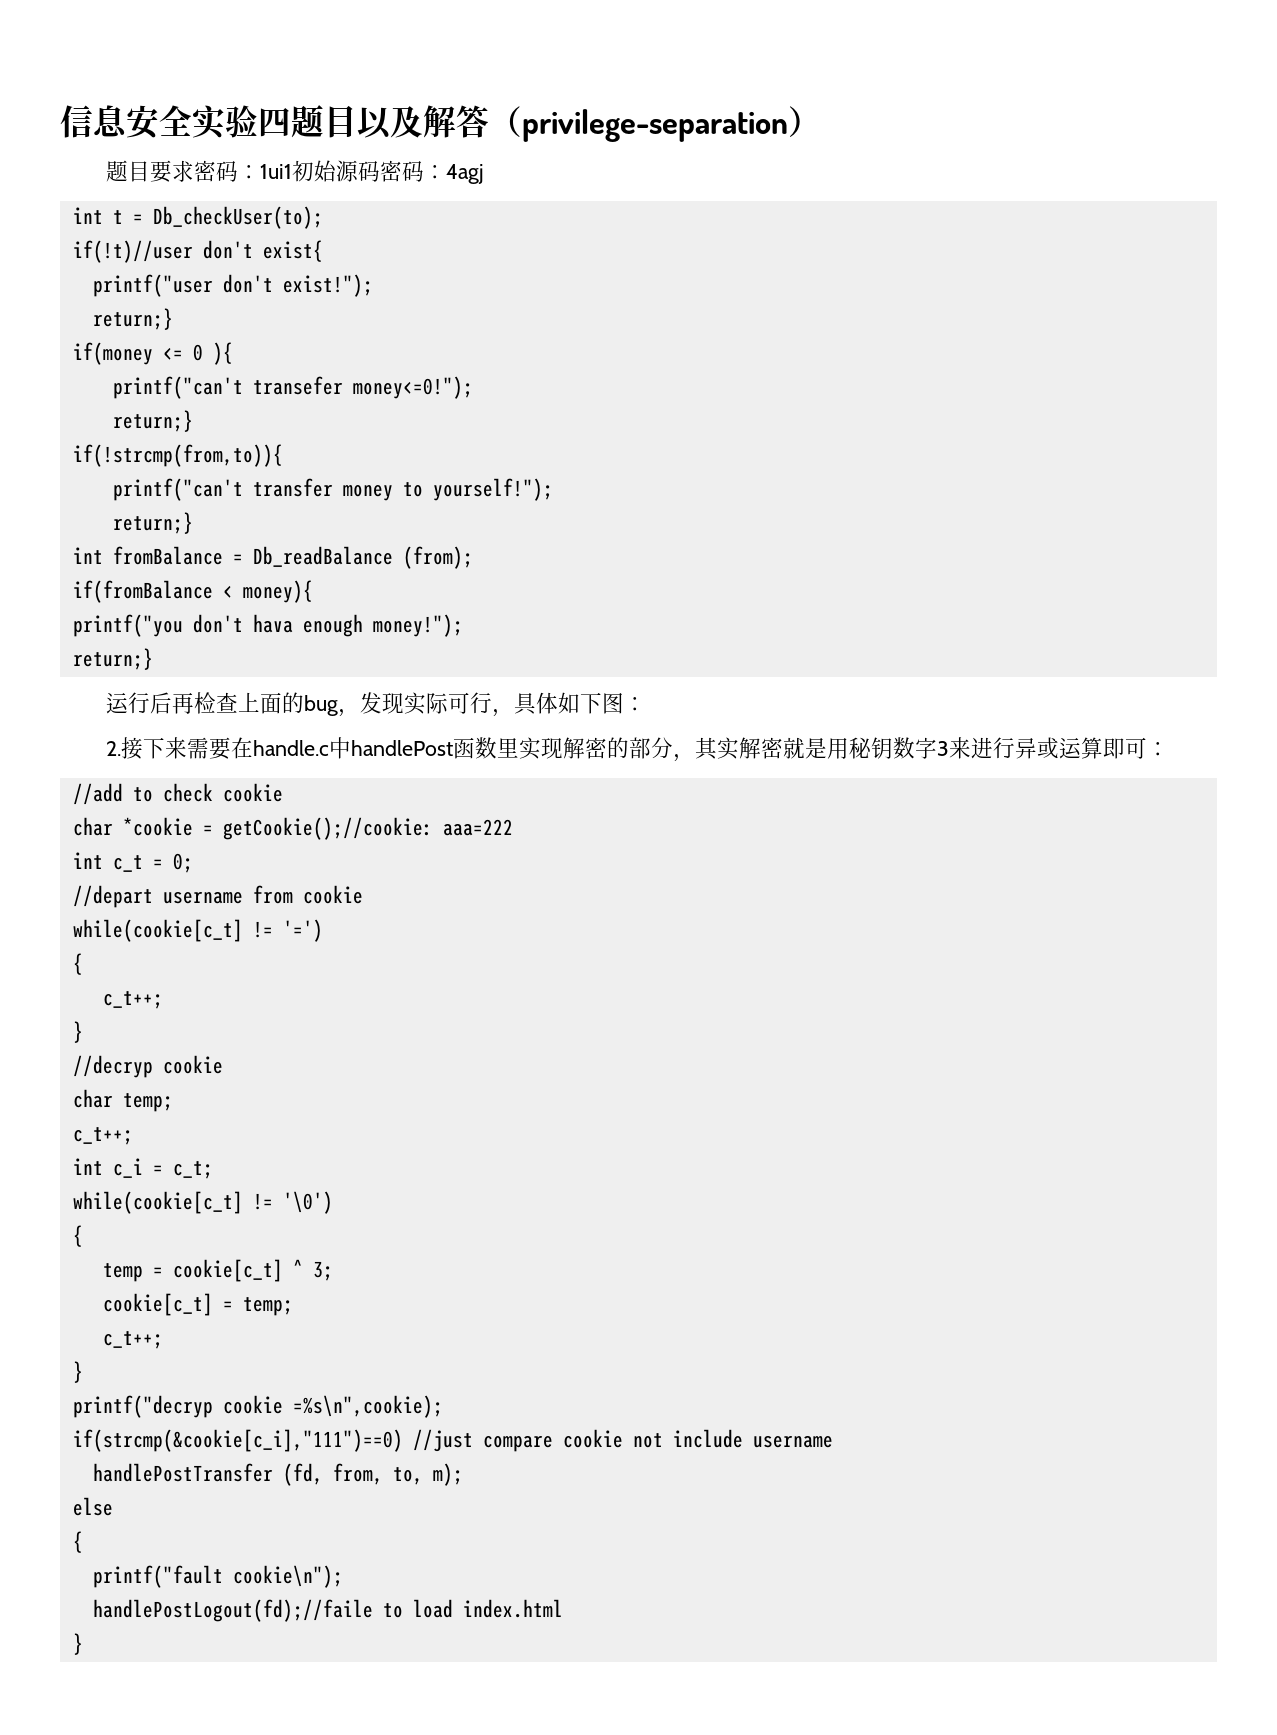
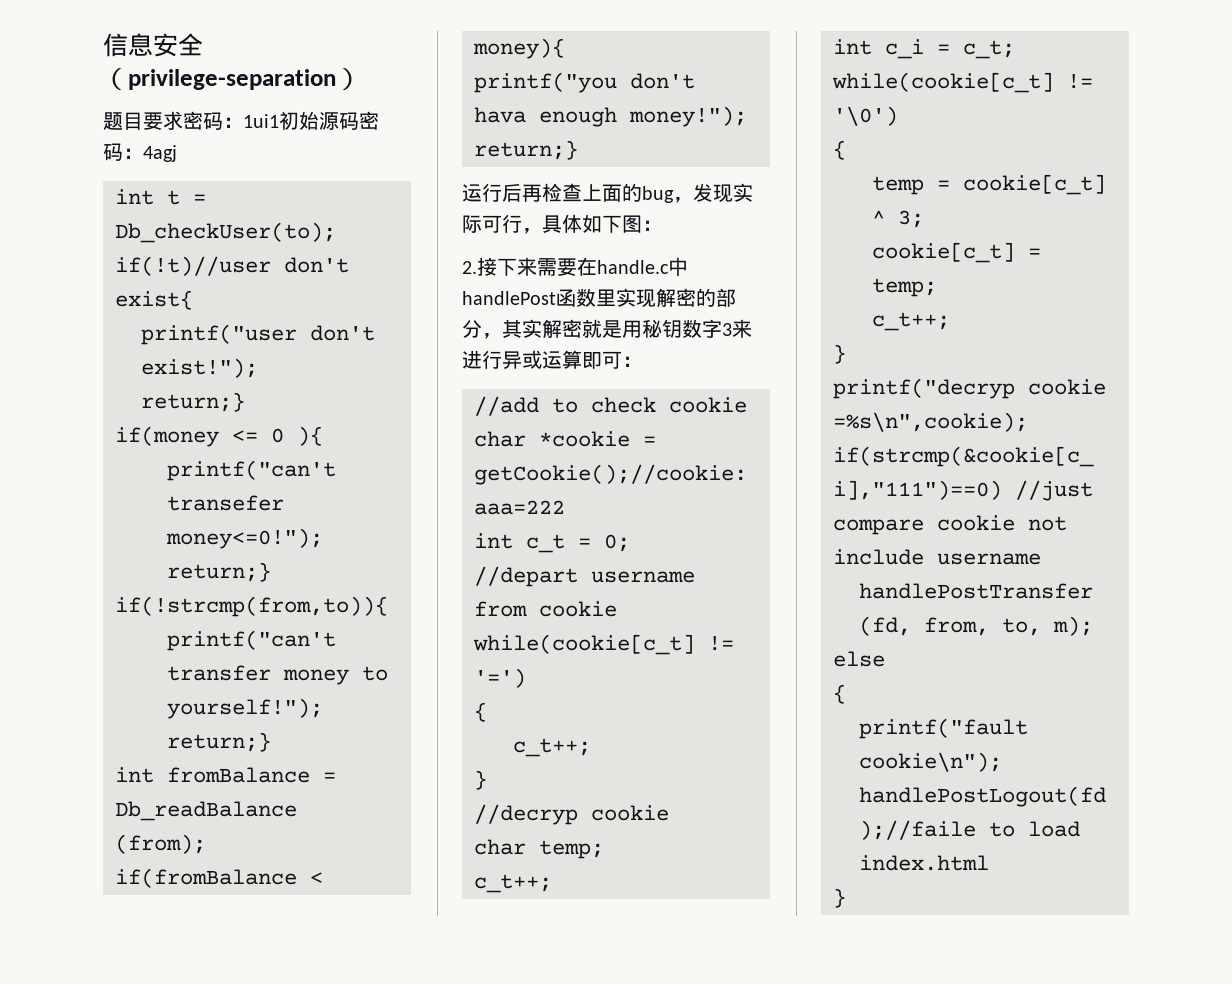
[192,105,489,140] 实验四题目以及解答 -> (203, 44) none

